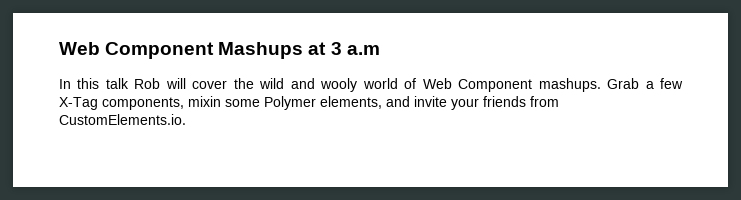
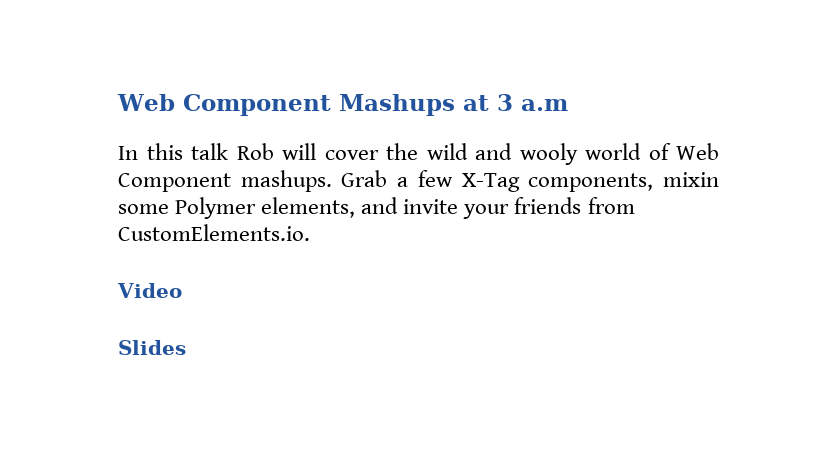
(186, 119) none -> [117,283,182,298] [118,340,186,355] // Video // Slides

